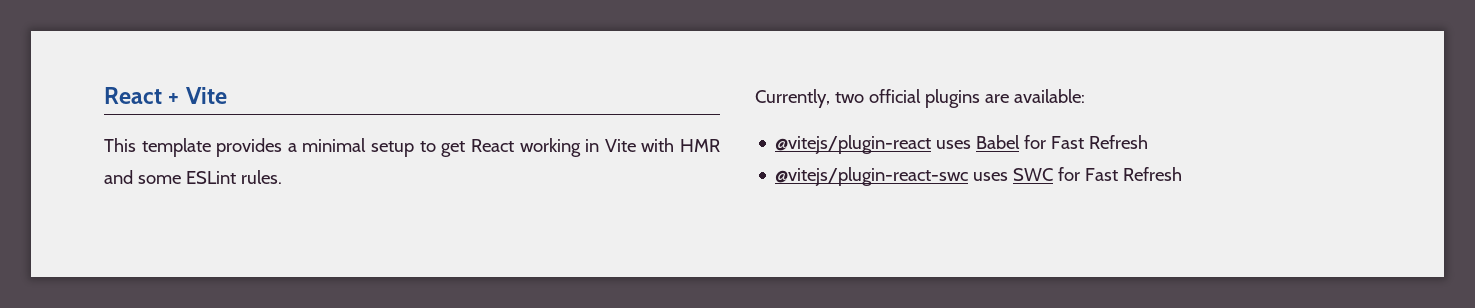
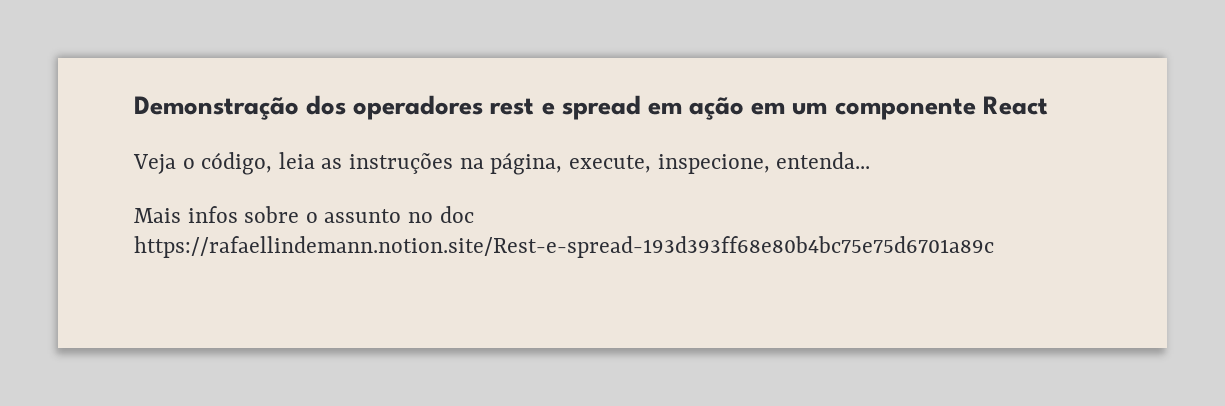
[104,87,227,104] [104,138,720,157] [104,170,282,184] [755,89,1085,108] [775,135,1149,154] [775,167,1183,186] React + Vite // This template provides a minimal setup to get React working in Vite with HMR and some ESLint rules. // Currently, two official plugins are available: // @vitejs/plugin-react uses Babel for Fast Refresh // @vitejs/plugin-react-swc uses SWC for Fast Refresh -> [134,95,1048,120] [133,152,871,175] [134,206,474,223] [134,236,994,258] Demonstração dos operadores rest e spread em ação em um componente React // Veja o código, leia as instruções na página, execute, inspecione, entenda... // Mais infos sobre o assunto no doc https://rafaellindemann.notion.site/Rest-e-spread-193d393ff68e80b4bc75e75d6701a89c

